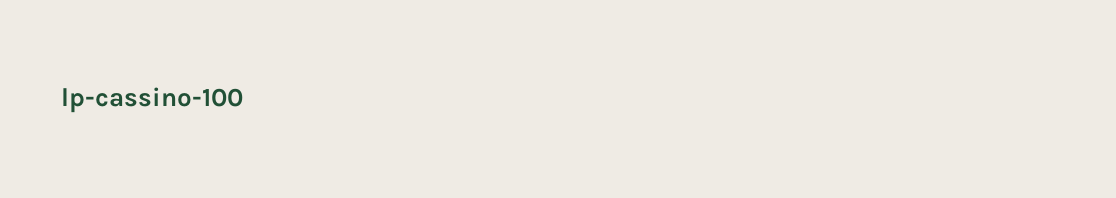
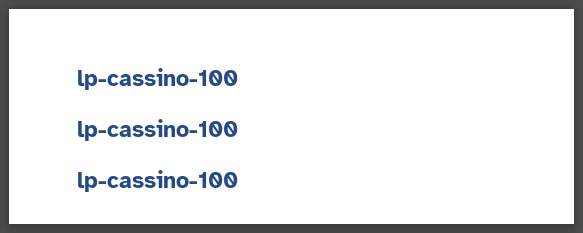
[61,87,243,113] lp-cassino-100 -> [77,68,238,90] [77,119,238,141] [77,170,238,192] lp-cassino-100 // lp-cassino-100 // lp-cassino-100

